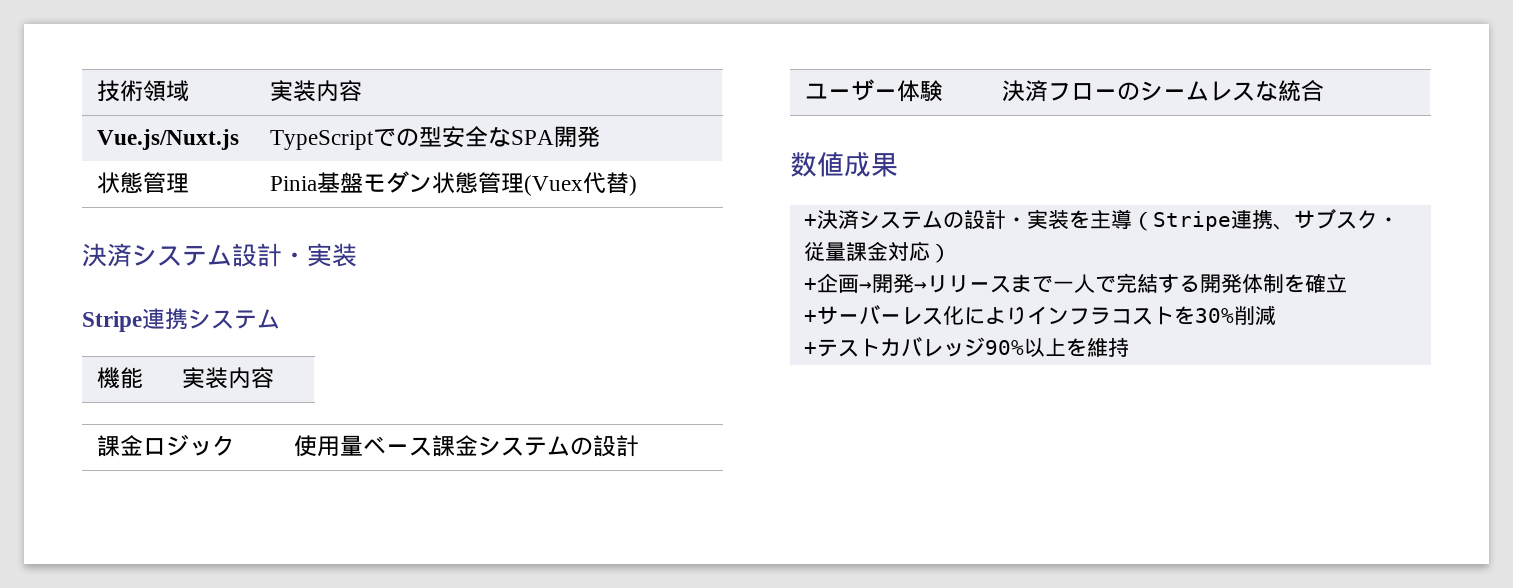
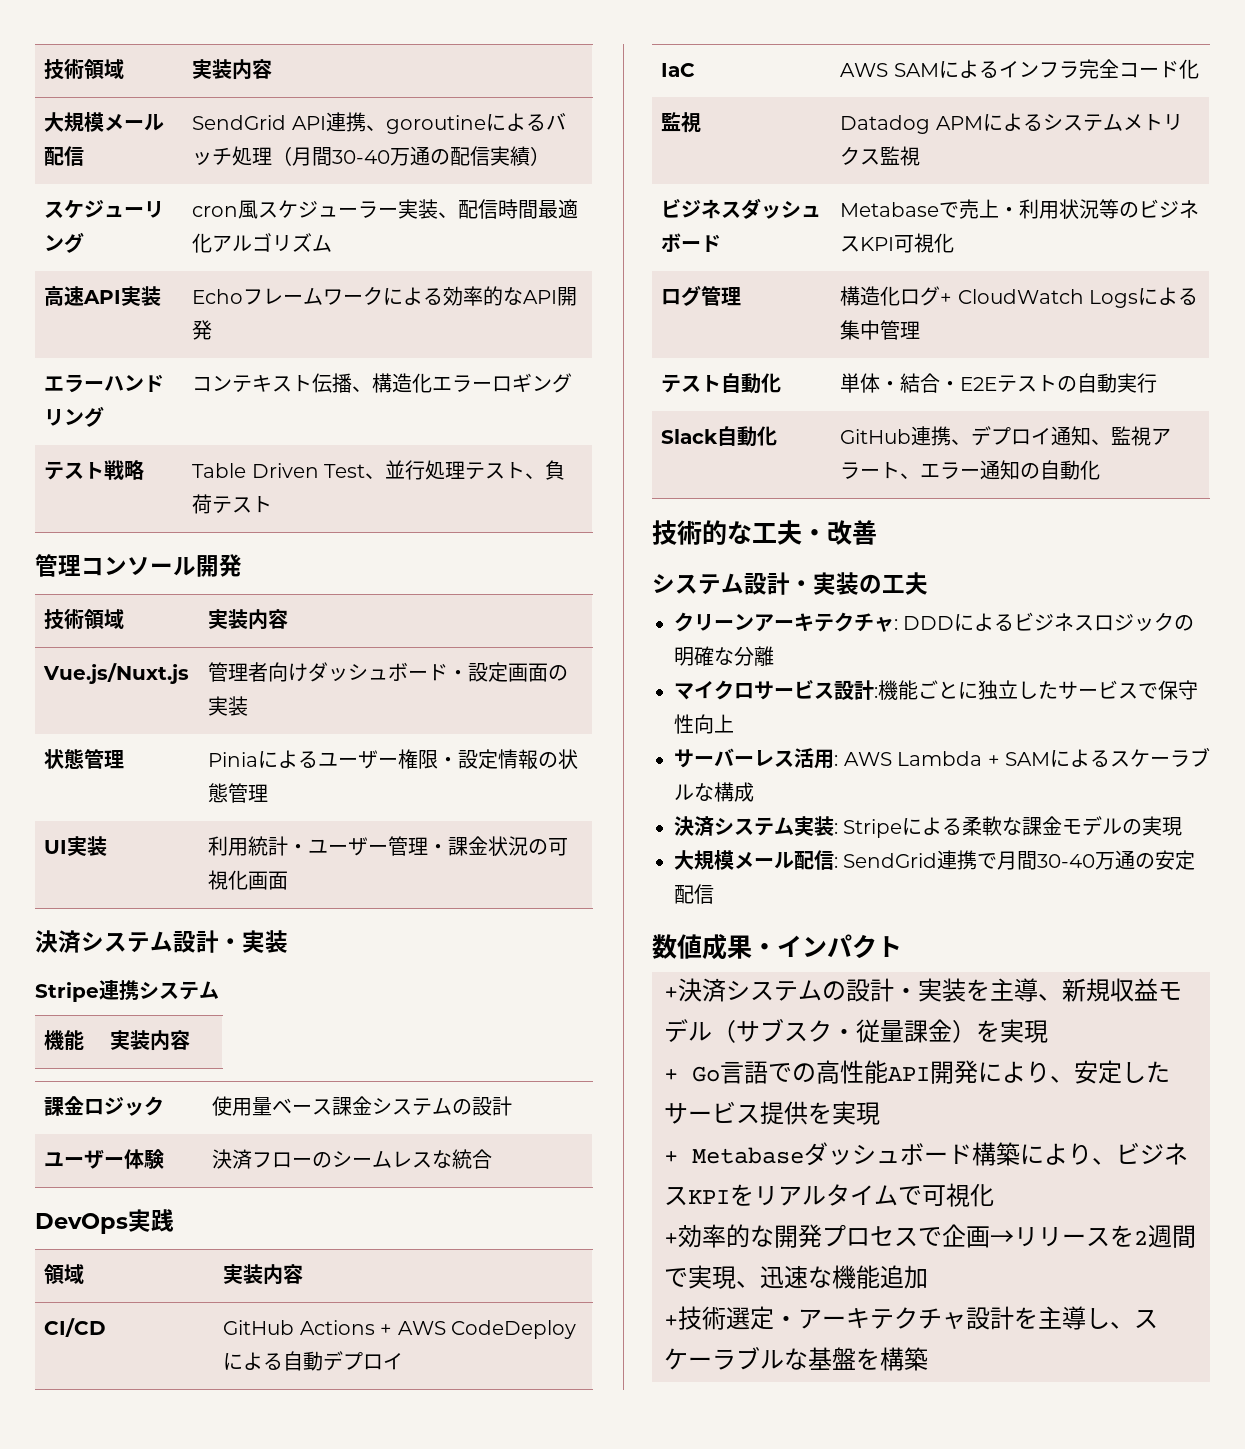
[97,80,190,102] [270,80,363,102] [97,129,240,150] [270,126,601,150] [97,172,190,194] [270,171,638,196] 技術領域 | 実装内容 // Vue.js/Nuxt.js | TypeScriptでの型安全なSPA開発 // 状態管理 | Pinia基盤モダン状態管理(Vuex代替) -> [44,58,125,80] [192,59,273,80] [44,112,165,132] [44,146,85,166] [192,112,566,134] [192,146,551,166] [44,199,165,219] [44,232,85,253] [192,199,579,219] [192,233,333,253] [44,286,162,306] [192,286,578,306] [192,320,213,340] [44,374,165,393] [44,406,105,427] [192,373,573,393] [44,459,145,480] [192,460,566,480] [192,494,273,514] [35,554,242,577] [44,608,125,630] [208,609,289,630] [43,663,190,684] [208,662,569,682] [208,696,249,716] [44,749,125,769] [208,749,579,770] [208,783,269,803] [44,836,108,856] [208,836,569,856] [208,870,289,890] 技術領域 | 実装内容 // 大規模メール配信 | SendGrid API連携、goroutineによるバッチ処理（月間30-40万通の配信実績） // スケジューリング | cron風スケジューラー実装、配信時間最適化アルゴリズム // 高速API実装 | Echoフレームワークによる効率的なAPI開発 // エラーハンドリング | コンテキスト伝播、構造化エラーロギング // テスト戦略 | Table Driven Test、並行処理テスト、負荷テスト // 管理コンソール開発 // 技術領域 | 実装内容 // Vue.js/Nuxt.js | 管理者向けダッシュボード・設定画面の実装 // 状態管理 | Piniaによるユーザー権限・設定情報の状態管理 // UI実装 | 利用統計・ユーザー管理・課金状況の可視化画面
(1325, 91) none -> [35,1209,174,1234] [44,1264,85,1284] [223,1264,304,1285] [44,1318,107,1337] [223,1320,577,1339] [223,1351,404,1371] [661,63,696,77] [840,59,1199,79] [661,112,702,133] [840,113,1183,134] [840,146,921,166] [661,198,822,219] [661,233,722,252] [840,199,1200,219] [840,233,955,253] [661,285,742,306] [840,286,1199,308] [840,320,921,340] [661,373,782,394] [840,373,1158,393] [661,426,778,447] [840,426,1172,446] [840,460,1101,480] [652,520,877,545] [652,572,928,595] [674,612,1195,632] [674,646,774,666] [674,680,1198,700] [674,714,734,734] [674,747,1210,769] [674,782,754,802] [674,816,1183,838] [674,850,1196,870] [674,884,714,904] // DevOps実践 // 領域 | 実装内容 // CI/CD | GitHub Actions + AWS CodeDeployによる自動デプロイ // IaC | AWS SAMによるインフラ完全コード化 // 監視 | Datadog APMによるシステムメトリクス監視 // ビジネスダッシュボード | Metabaseで売上・利用状況等のビジネスKPI可視化 // ログ管理 | 構造化ログ+ CloudWatch Logsによる集中管理 // テスト自動化 | 単体・結合・E2Eテストの自動実行 // Slack自動化 | GitHub連携、デプロイ通知、監視アラート、エラー通知の自動化 // 技術的な工夫・改善 // システム設計・実装の工夫 // クリーンアーキテクチャ: DDDによるビジネスロジックの明確な分離 // マイクロサービス設計:機能ごとに独立したサービスで保守性向上 // サーバーレス活用: AWS Lambda + SAMによるスケーラブルな構成 // 決済システム実装: Stripeによる柔軟な課金モデルの実現 // 大規模メール配信: SendGrid連携で月間30-40万通の安定配信
(898, 165) none -> [752,934,902,959] ・インパクト
[1131,209,1294,231] （Stripe連携、 -> [1038,978,1182,1002] [664,1019,736,1043] 、新規収益モデル（
[887,241,951,263] [803,273,1347,293] [803,305,1276,325] [803,337,1129,357] 対応） // +企画→開発→リリースまで一人で完結する開発体制を確立 // +サーバーレス化によりインフラコストを30%削減 // +テストカバレッジ90%以上を維持 -> [952,1019,1048,1043] [664,1060,1170,1084] [664,1101,880,1125] [664,1142,1188,1166] [664,1183,994,1207] [664,1224,1196,1248] [664,1265,928,1289] [664,1306,1158,1330] [664,1347,928,1371] ）を実現 // + Go言語での高性能API開発により、安定したサービス提供を実現 // + Metabaseダッシュボード構築により、ビジネスKPIをリアルタイムで可視化 // +効率的な開発プロセスで企画→リリースを2週間で実現、迅速な機能追加 // +技術選定・アーキテクチャ設計を主導し、スケーラブルな基盤を構築

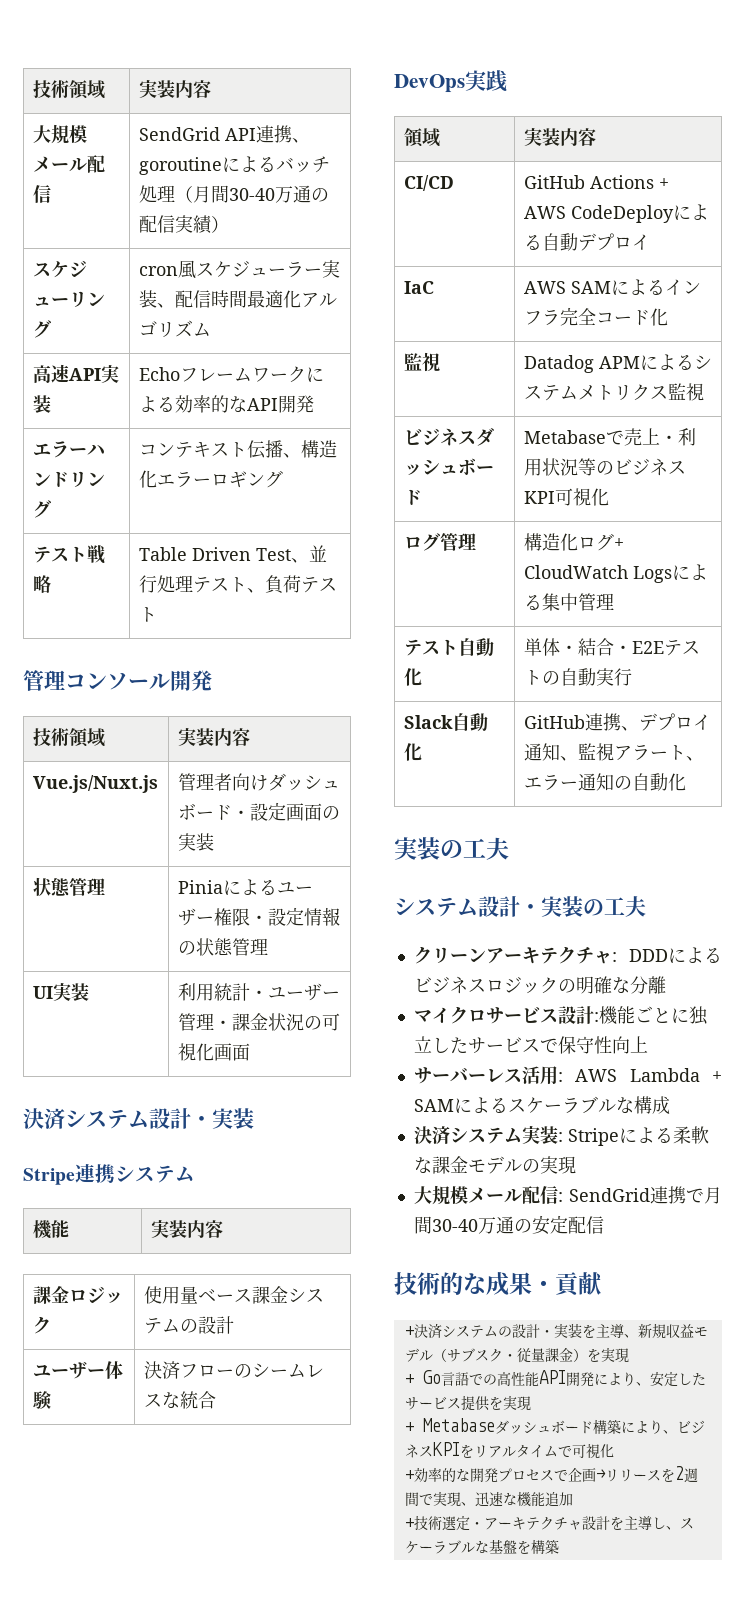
[652,520,877,545] 技術的な工夫・改善 -> [394,837,509,860] 実装の工夫
[652,934,902,960] 数値成果・インパクト -> [394,1272,603,1297] 技術的な成果・貢献

